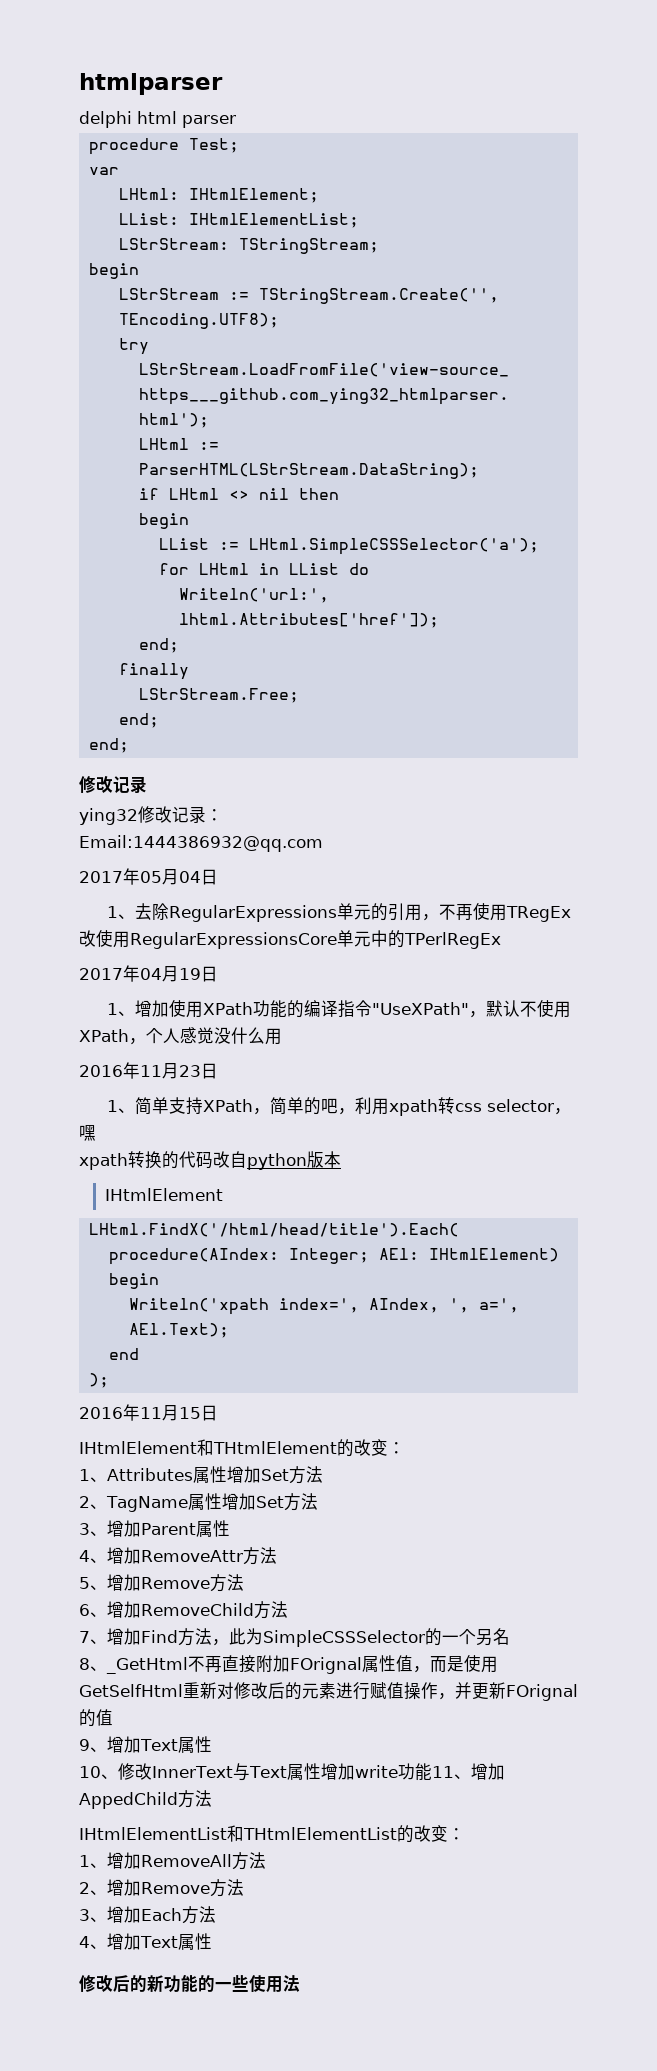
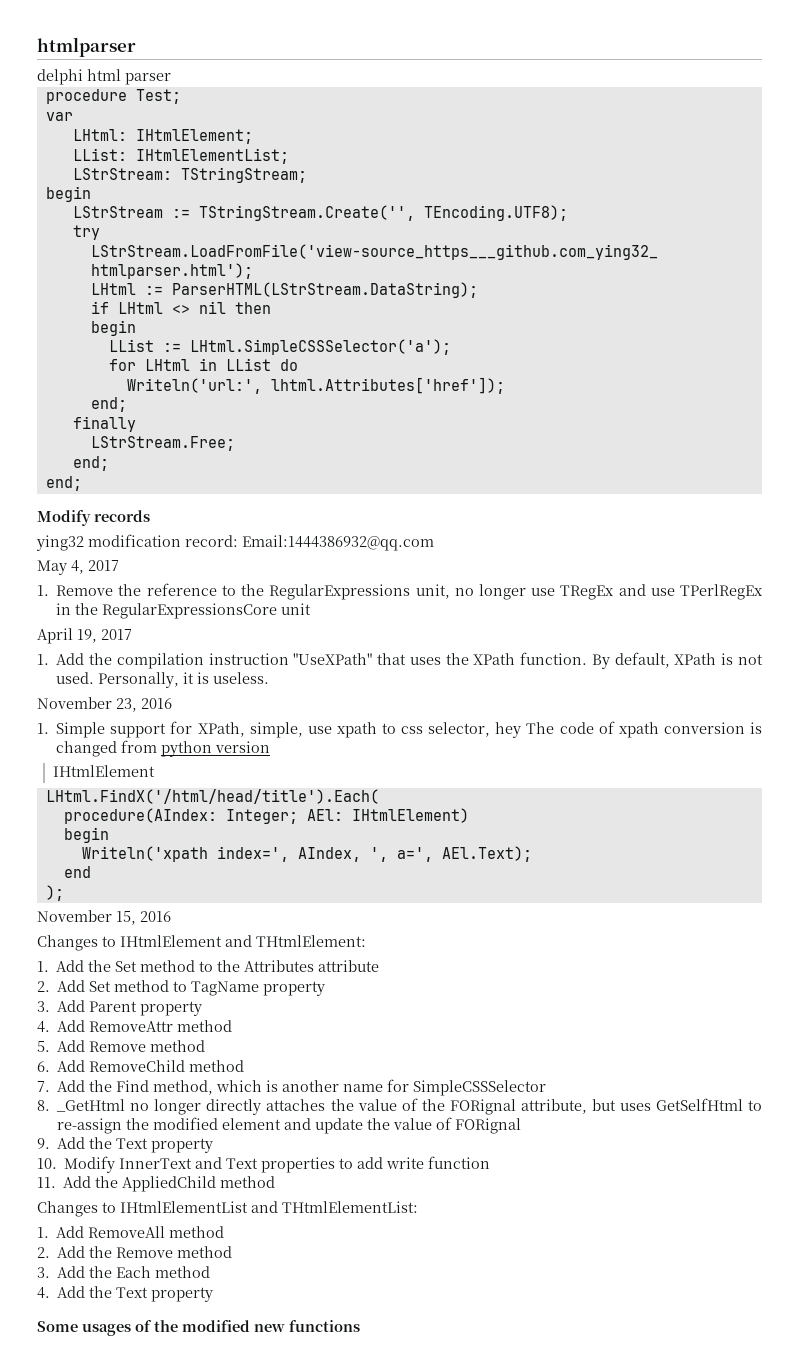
[79,775,147,794] 修改记录 -> [37,510,150,526] Modify records
[138,806,223,823] 修改记录： // -> [88,534,238,547] modification record:
[79,868,218,885] [106,903,571,922] [79,930,501,949] [79,965,218,982] [106,1000,571,1018] [79,1027,282,1045] [79,1062,218,1079] [106,1097,571,1116] [79,1125,96,1141] [79,1151,341,1170] 2017年05月04日 // 1、去除RegularExpressions单元的引用，不再使用TRegEx改使用RegularExpressionsCore单元中的TPerlRegEx // 2017年04月19日 // 1、增加使用XPath功能的编译指令"UseXPath"，默认不使用XPath，个人感觉没什么用 // 2016年11月23日 // 1、简单支持XPath，简单的吧，利用xpath转css selector，嘿 // xpath转换的代码改自python版本 -> [37,560,119,575] [37,583,763,600] [56,603,312,619] [37,628,132,644] [37,652,763,669] [56,672,270,688] [37,697,172,712] [37,721,762,738] [56,740,271,757] May 4, 2017 // 1. Remove the reference to the RegularExpressions unit, no longer use TRegEx and use TPerlRegEx in the RegularExpressionsCore unit // April 19, 2017 // 1. Add the compilation instruction "UseXPath" that uses the XPath function. By default, XPath is not used. Personally, it is useless. // November 23, 2016 // 1. Simple support for XPath, simple, use xpath to css selector, hey The code of xpath conversion is changed from python version
[79,1404,218,1421] [79,1439,405,1457] [79,1466,323,1484] [79,1493,318,1512] [79,1520,230,1537] [79,1547,277,1565] [79,1574,244,1592] [79,1601,288,1619] [79,1628,510,1647] [79,1655,498,1674] [79,1682,578,1701] [79,1709,113,1727] [79,1736,212,1753] [79,1763,505,1781] [79,1790,212,1809] [79,1825,465,1843] [79,1852,266,1870] [79,1879,244,1897] [79,1906,216,1924] [79,1933,212,1950] [79,1974,300,1993] 2016年11月15日 // IHtmlElement和THtmlElement的改变： // 1、Attributes属性增加Set方法 // 2、TagName属性增加Set方法 // 3、增加Parent属性 // 4、增加RemoveAttr方法 // 5、增加Remove方法 // 6、增加RemoveChild方法 // 7、增加Find方法，此为SimpleCSSSelector的一个另名 // 8、_GetHtml不再直接附加FOrignal属性值，而是使用GetSelfHtml重新对修改后的元素进行赋值操作，并更新FOrignal的值 // 9、增加Text属性 // 10、修改InnerText与Text属性增加write功能11、增加AppedChild方法 // IHtmlElementList和THtmlElementList的改变： // 1、增加RemoveAll方法 // 2、增加Remove方法 // 3、增加Each方法 // 4、增加Text属性 // 修改后的新功能的一些使用法 -> [37,910,171,925] [37,935,366,951] [37,960,380,972] [37,980,326,996] [37,1000,203,1016] [37,1020,233,1033] [37,1040,206,1052] [37,1060,245,1072] [37,1079,547,1096] [37,1098,763,1115] [57,1117,522,1134] [37,1137,214,1153] [37,1156,491,1173] [37,1176,276,1192] [37,1201,418,1217] [37,1226,225,1238] [37,1246,233,1258] [37,1266,211,1278] [37,1286,214,1302] [37,1320,360,1336] November 15, 2016 // Changes to IHtmlElement and THtmlElement: // 1. Add the Set method to the Attributes attribute // 2. Add Set method to TagName property // 3. Add Parent property // 4. Add RemoveAttr method // 5. Add Remove method // 6. Add RemoveChild method // 7. Add the Find method, which is another name for SimpleCSSSelector // 8. _GetHtml no longer directly attaches the value of the FORignal attribute, but uses GetSelfHtml to re-assign the modified element and update the value of FORignal // 9. Add the Text property // 10. Modify InnerText and Text properties to add write function // 11. Add the AppliedChild method // Changes to IHtmlElementList and THtmlElementList: // 1. Add RemoveAll method // 2. Add the Remove method // 3. Add the Each method // 4. Add the Text property // Some usages of the modified new functions

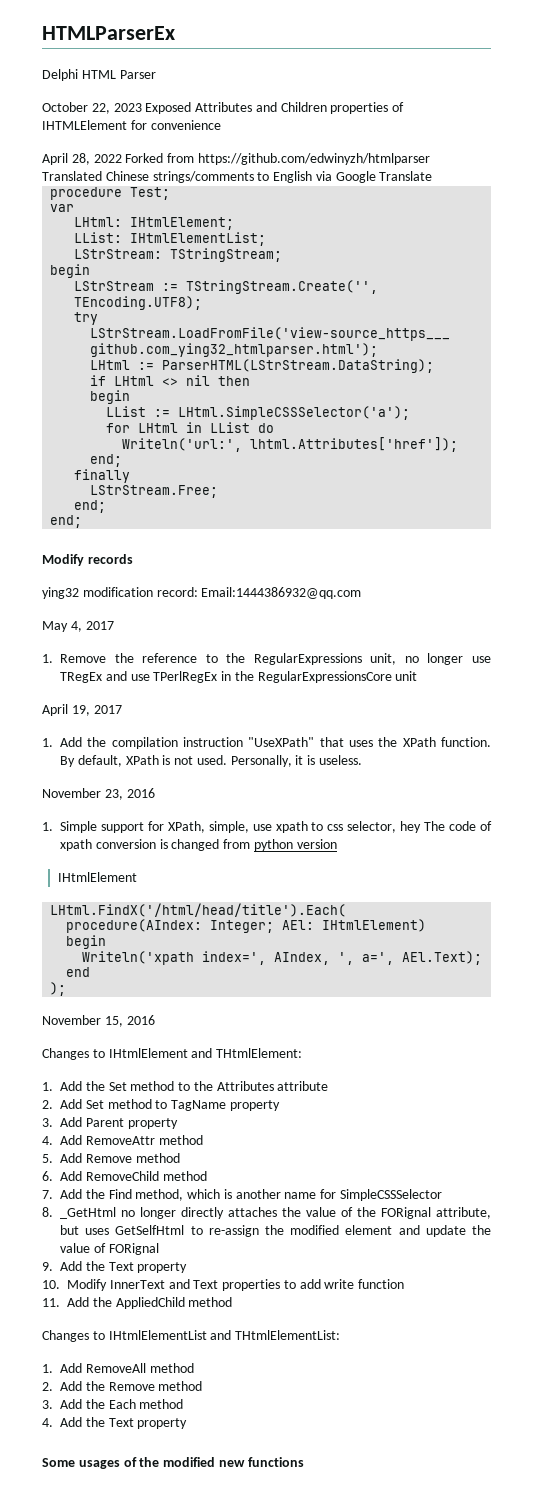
[37,37,136,57] [37,69,171,85] htmlparser // delphi html parser -> [42,26,175,40] [42,69,156,81] [42,102,405,114] [42,120,221,130] [42,153,430,165] [42,171,433,183] HTMLParserEx // Delphi HTML Parser // October 22, 2023 Exposed Attributes and Children properties of IHTMLElement for convenience // April 28, 2022 Forked from https://github.com/edwinyzh/htmlparser Translated Chinese strings/comments to English via Google Translate

